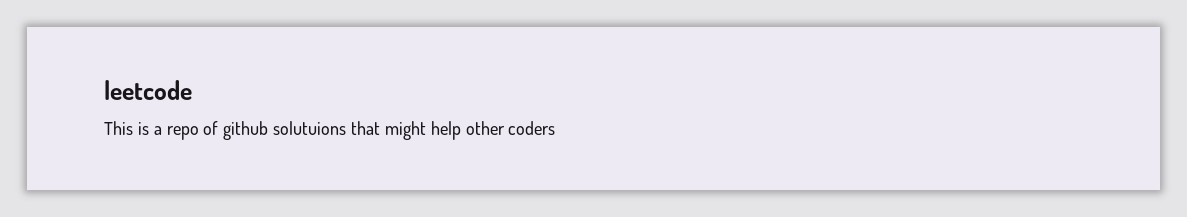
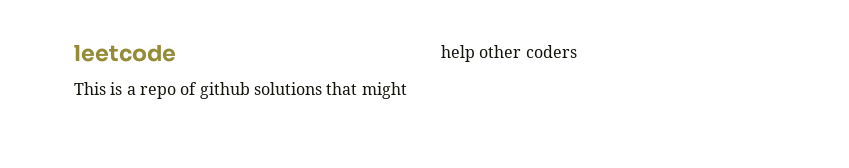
[273,121,347,135] solutuions -> [253,82,322,95] solutions

